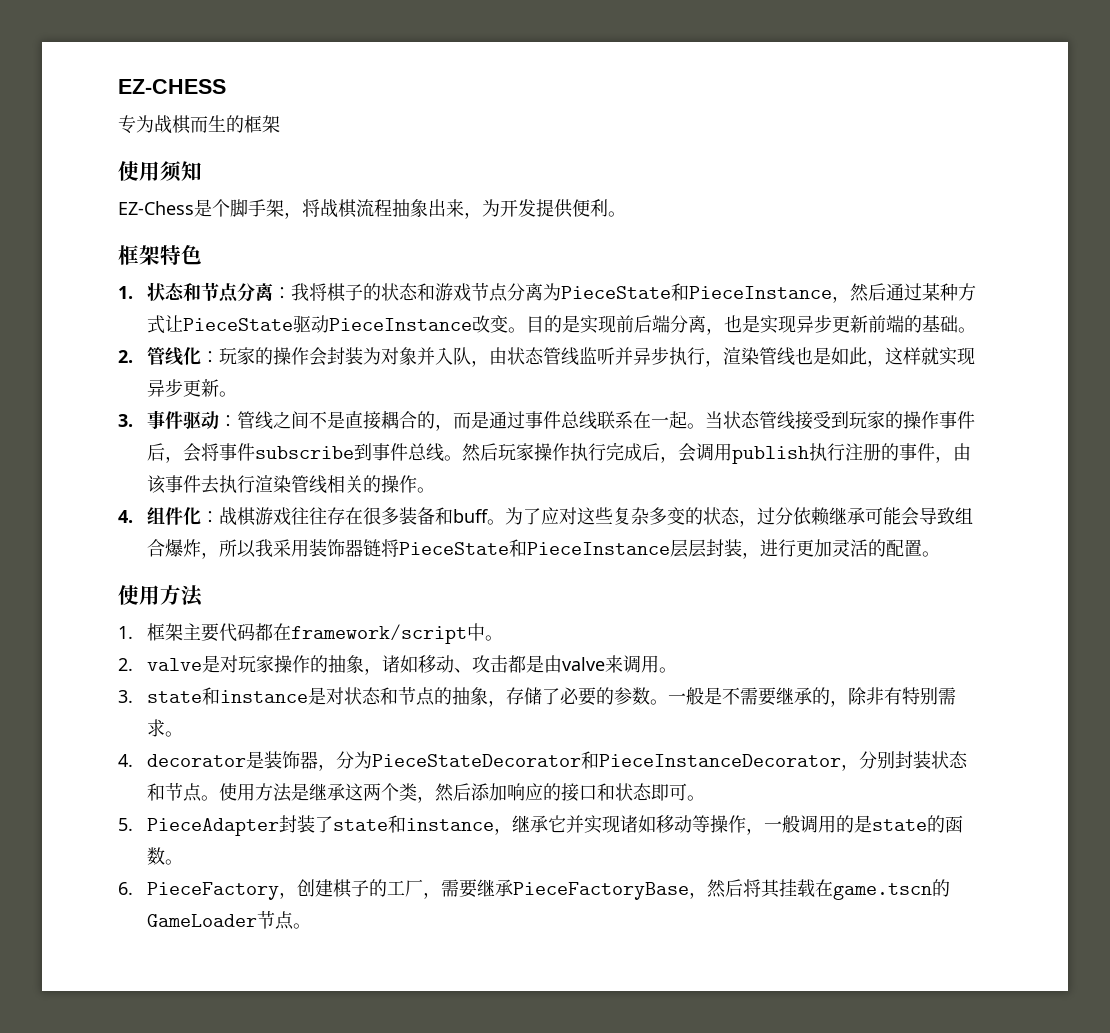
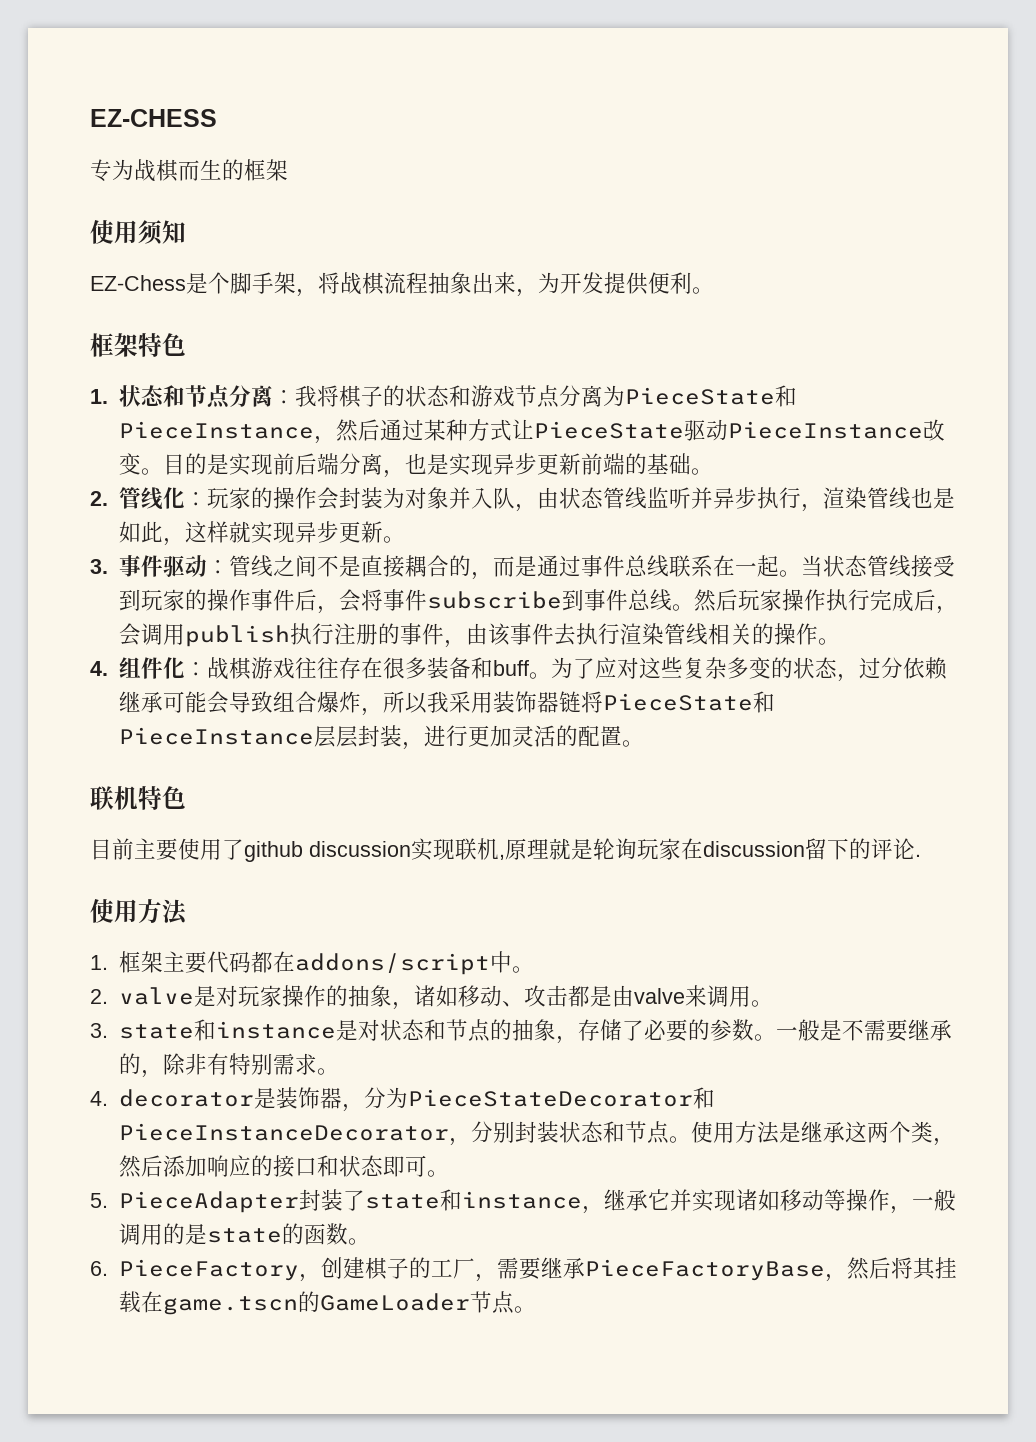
(940, 554) none -> [90,786,186,810] [90,838,921,862] // 联机特色 // 目前主要使用了github discussion实现联机,原理就是轮询玩家在discussion留下的评论.
[290,624,467,644] framework/script -> [294,953,490,975] addons/script

